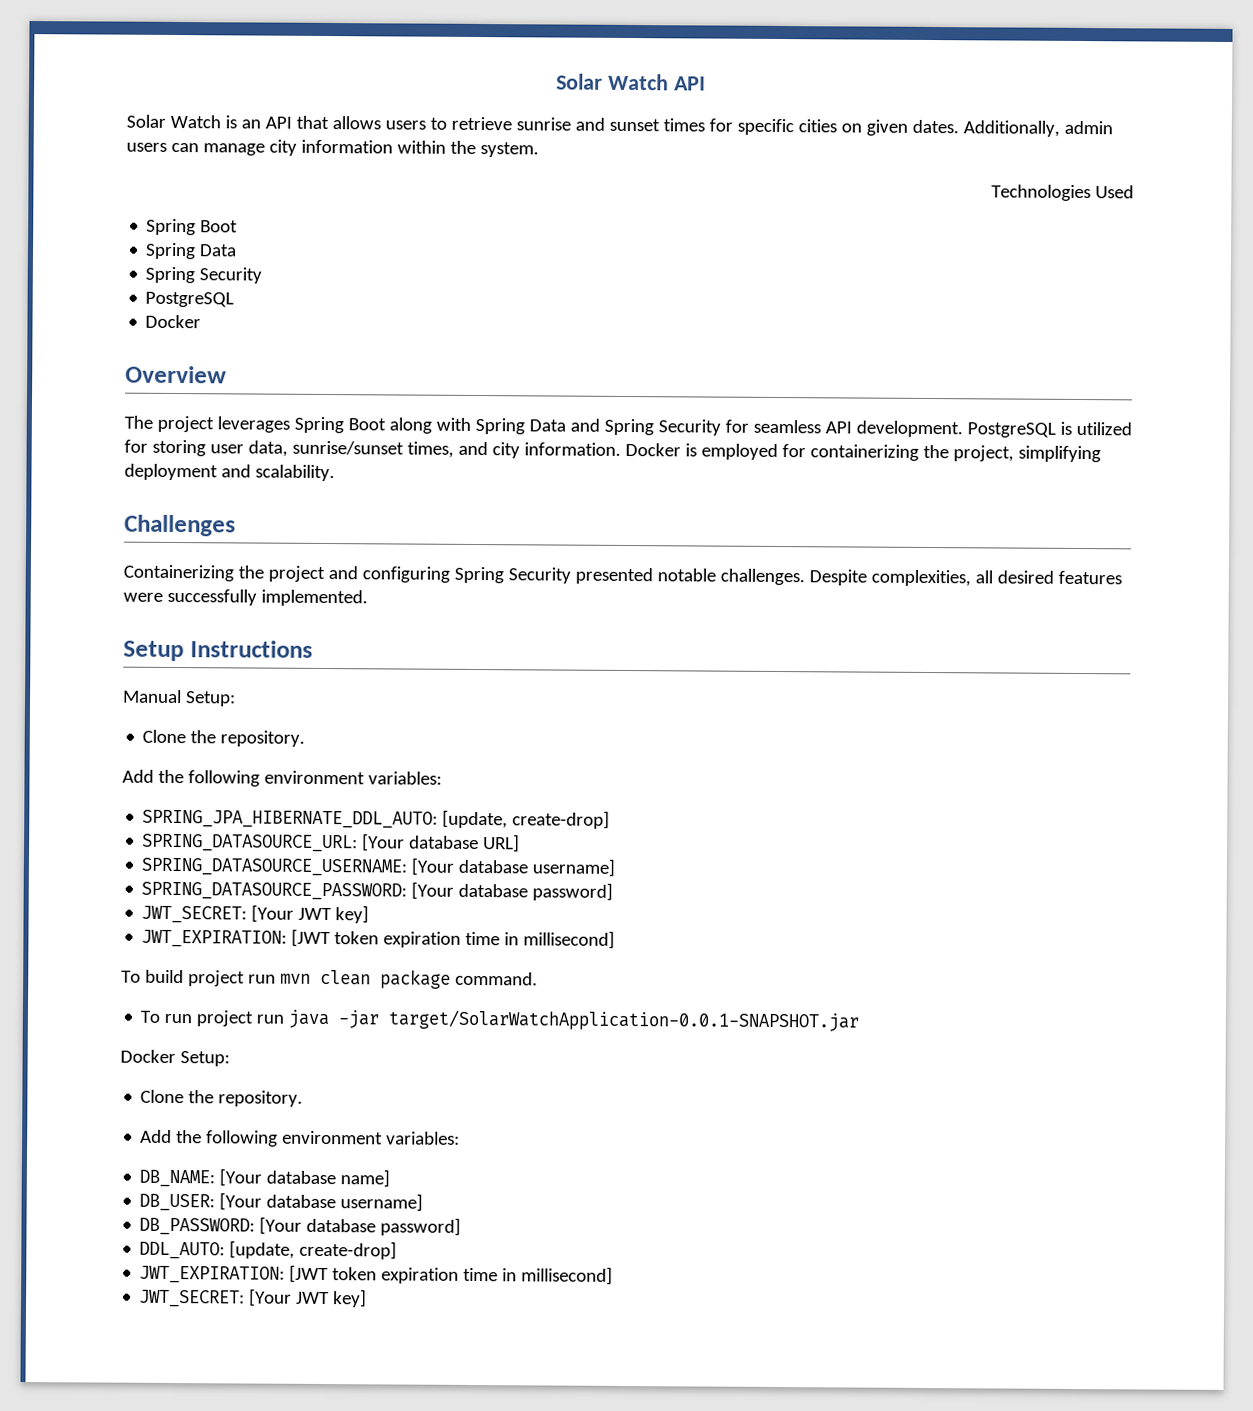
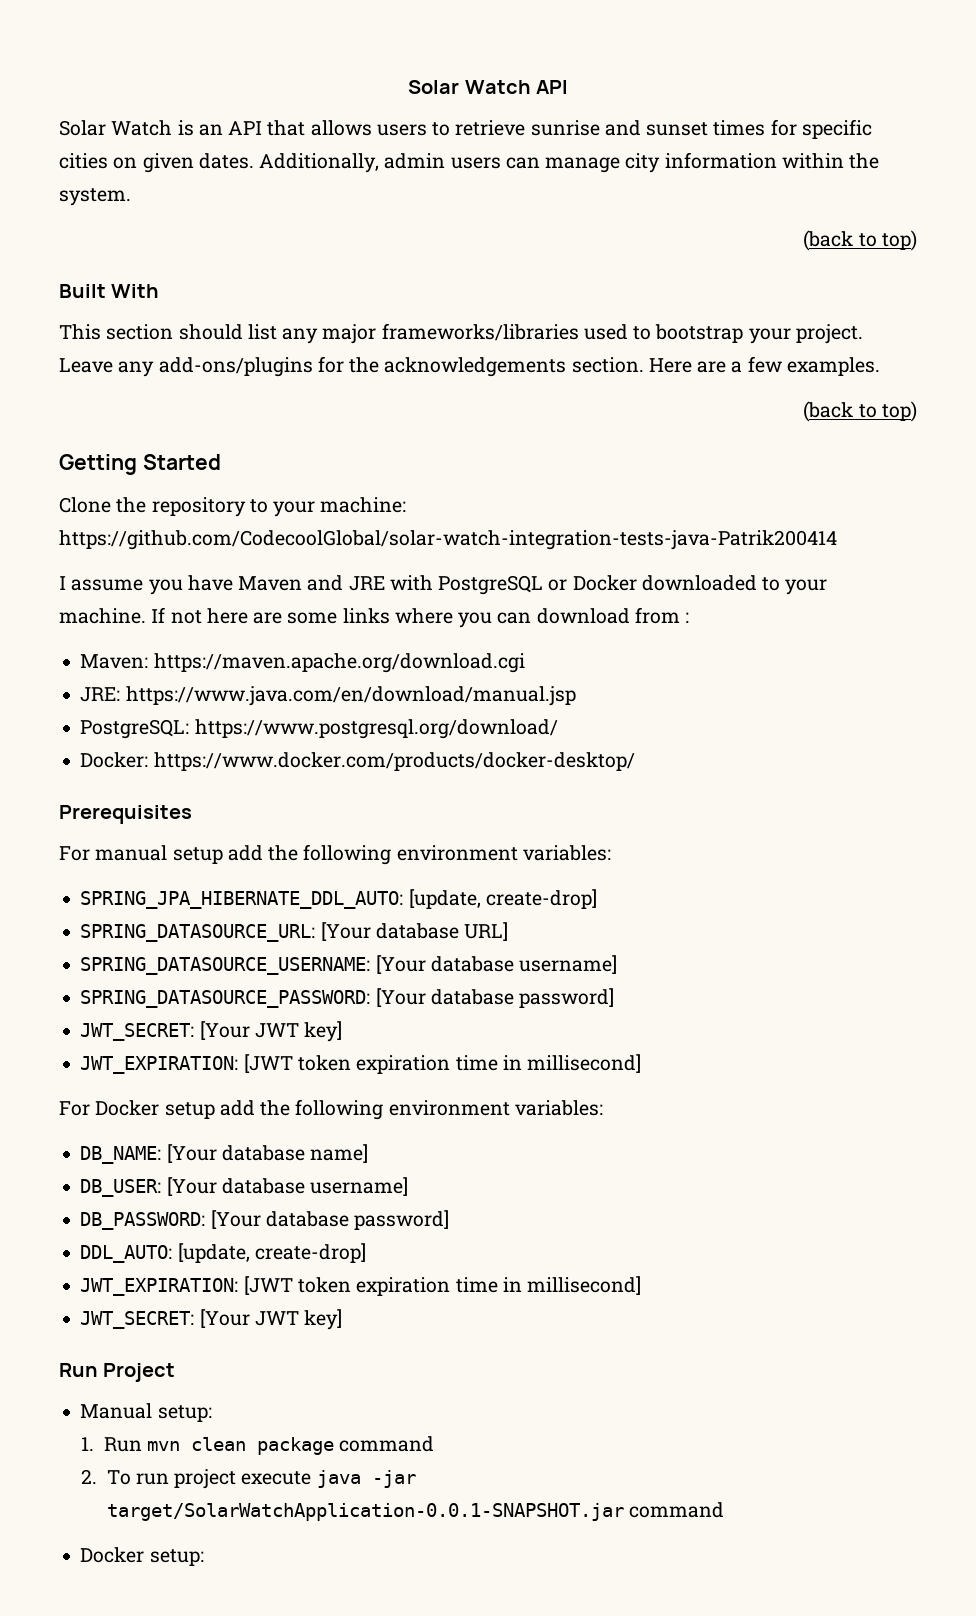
[991,184,1134,202] [146,218,239,236] [145,242,238,260] [145,266,263,284] [145,291,235,308] [145,314,202,329] [125,365,227,384] [124,415,1132,438] [124,439,1101,463] [124,463,335,482] [124,514,236,537] [123,564,1122,587] [123,588,368,607] [123,640,313,662] [123,689,236,707] [142,729,306,747] [122,769,154,783] Technologies Used // Spring Boot // Spring Data // Spring Security // PostgreSQL // Docker // Overview // The project leverages Spring Boot along with Spring Data and Spring Security for seamless API development. PostgreSQL is utilized for storing user data, sunrise/sunset times, and city information. Docker is employed for containerizing the project, simplifying deployment and scalability. // Challenges // Containerizing the project and configuring Spring Security presented notable challenges. Despite complexities, all desired features were successfully implemented. // Setup Instructions // Manual Setup: // Clone the repository. // Add -> [803,230,917,251] [59,284,160,298] [59,323,863,344] [59,356,880,377] [803,401,917,422] [59,454,221,475] [59,497,407,517] [59,530,837,550] [59,575,828,595] [59,607,690,628] [80,653,525,673] [80,686,576,706] [80,719,558,739] [80,752,635,771] [59,805,192,824] [59,845,263,864] (back to top) // Built With // This section should list any major frameworks/libraries used to bootstrap your project. Leave any add-ons/plugins for the acknowledgements section. Here are a few examples. // (back to top) // Getting Started // Clone the repository to your machine: https://github.com/CodecoolGlobal/solar-watch-integration-tests-java-Patrik200414 // I assume you have Maven and JRE with PostgreSQL or Docker downloaded to your machine. If not here are some links where you can download from : // Maven: https://maven.apache.org/download.cgi // JRE: https://www.java.com/en/download/manual.jsp // PostgreSQL: https://www.postgresql.org/download/ // Docker: https://www.docker.com/products/docker-desktop/ // Prerequisites // For manual setup add
[121,969,538,989] [140,1009,860,1032] [120,1049,230,1067] [140,1089,304,1107] [140,1129,173,1143] To build project run mvn clean package command. // To run project run java -jar target/SolarWatchApplication-0.0.1-SNAPSHOT.jar // Docker Setup: // Clone the repository. // Add -> [59,1100,255,1119] For Docker setup add
(368, 1298) none -> [59,1363,176,1382] [80,1403,212,1422] [80,1436,435,1455] [80,1469,416,1489] [106,1502,724,1521] [80,1547,204,1566] // Run Project // Manual setup: // 1. Run mvn clean package command // 2. To run project execute java -jar target/SolarWatchApplication-0.0.1-SNAPSHOT.jar command // Docker setup:

